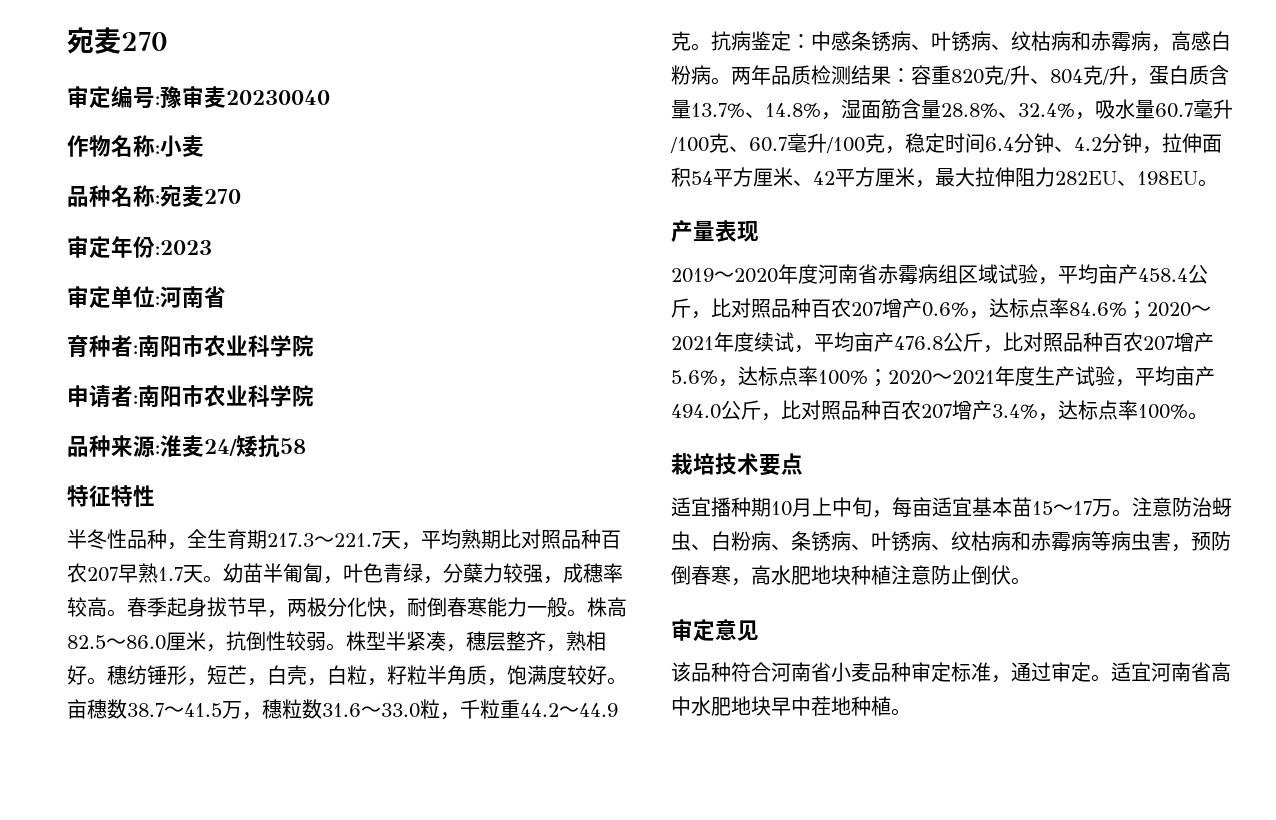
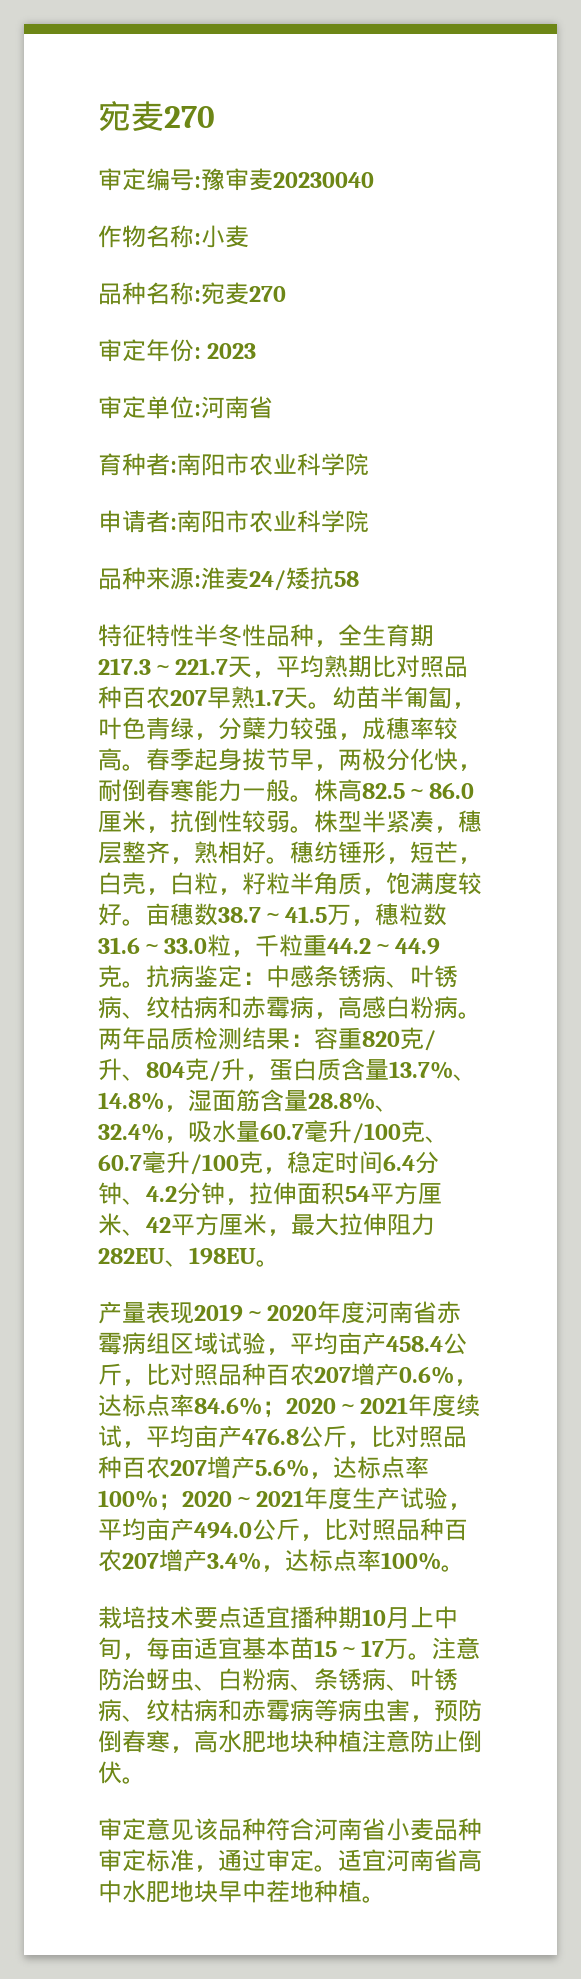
[155,240,212,255] :2023 -> [194,343,257,359] : 2023
(155, 496) // -> (194, 635) none
(759, 231) // -> (194, 1313) none
(803, 464) // -> (242, 1617) none
(759, 630) // -> (194, 1830) none

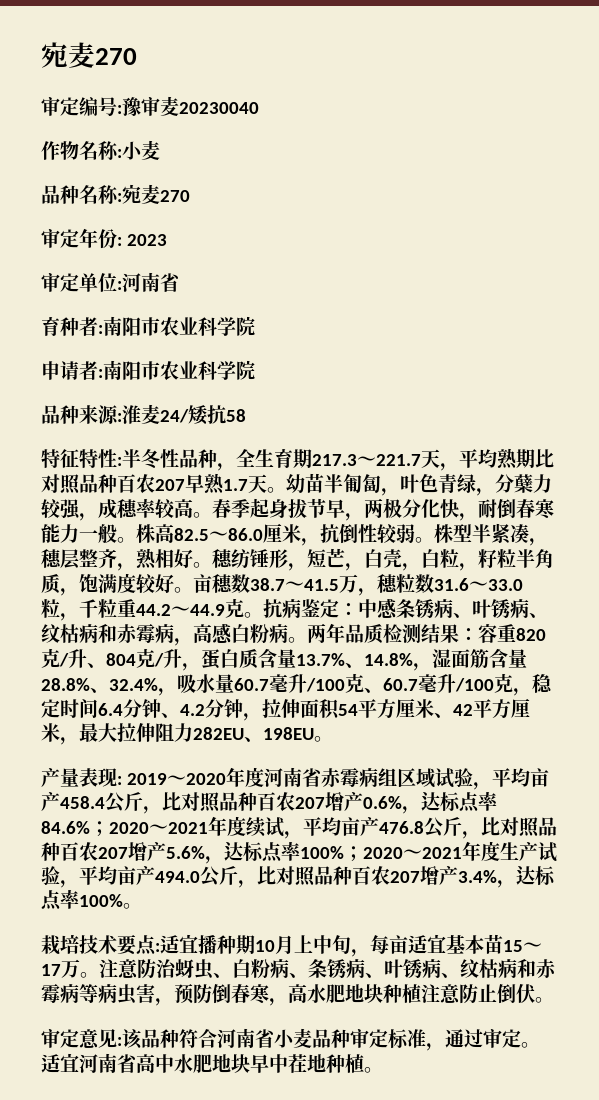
(194, 635) none -> [117,457,122,466] :
(194, 1313) none -> [117,776,122,785] :
(242, 1617) none -> [155,943,160,952] :
(194, 1830) none -> [117,1037,122,1046] :

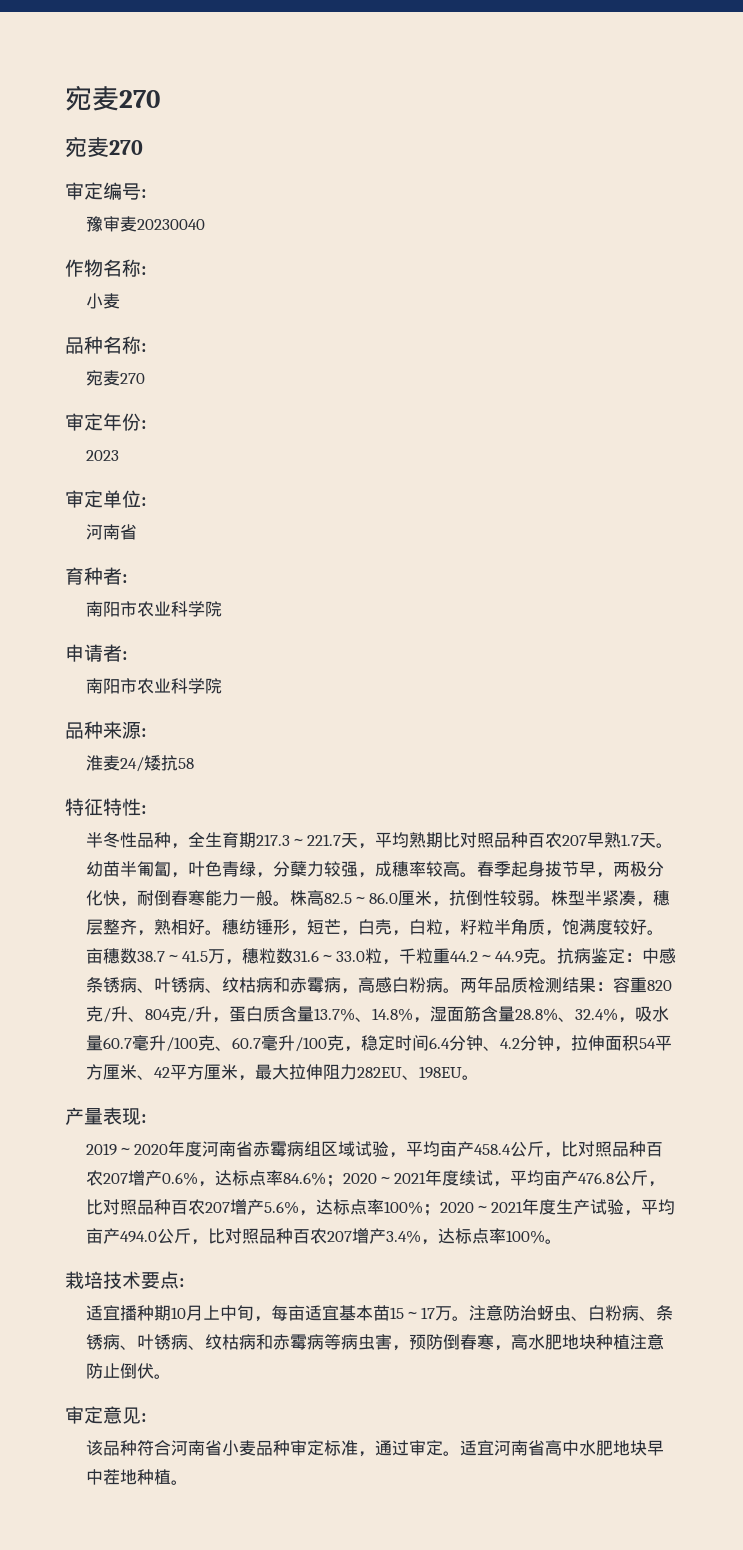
[41,42,137,68] 宛麦270 -> [65,85,160,111] [65,137,143,158] 宛麦270 // 宛麦270
(122, 109) none -> (146, 193) //
(122, 153) none -> (146, 270) //
(122, 197) none -> (146, 347) //
(122, 241) none -> (146, 424) //
(122, 285) none -> (146, 501) //
(103, 329) none -> (127, 578) //
(103, 373) none -> (127, 655) //
(122, 417) none -> (146, 732) //
(122, 461) none -> (146, 809) //
(122, 780) none -> (146, 1118) //
(160, 947) none -> (184, 1282) //
(122, 1041) none -> (146, 1417) //

